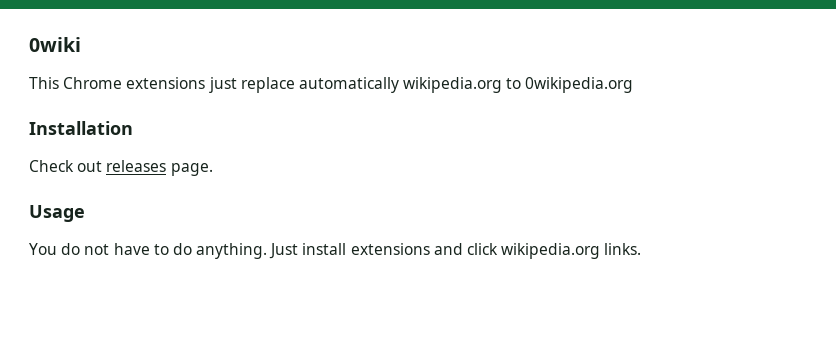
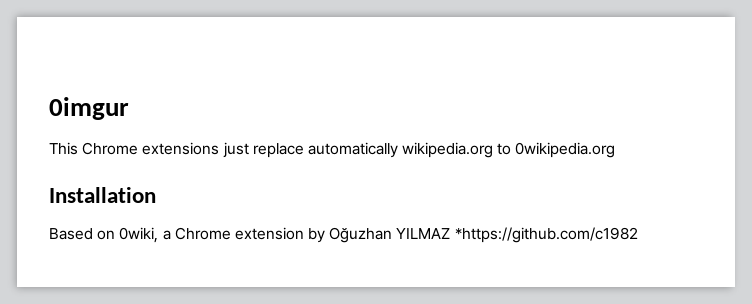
[29,37,81,52] 0wiki -> [49,97,129,120] 0imgur
[29,160,213,176] [29,205,85,222] [29,243,642,259] Check out releases page. // Usage // You do not have to do anything. Just install extensions and click wikipedia.org links. -> [49,227,638,243] Based on 0wiki, a Chrome extension by Oğuzhan YILMAZ *https://github.com/c1982

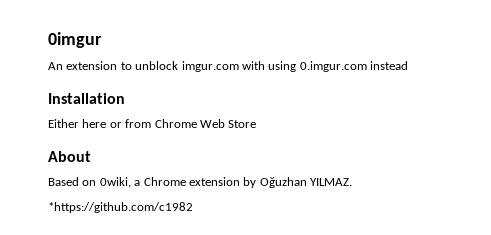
[49,142,616,158] [49,187,156,203] This Chrome extensions just replace automatically wikipedia.org to 0wikipedia.org // Installation -> [48,61,408,72] [48,93,125,104] [48,119,257,128] [48,151,91,162] An extension to unblock imgur.com with using 0.imgur.com instead // Installation // Either here or from Chrome Web Store // About
[396,228,451,239] YILMAZ -> [310,178,352,186] YILMAZ. //

